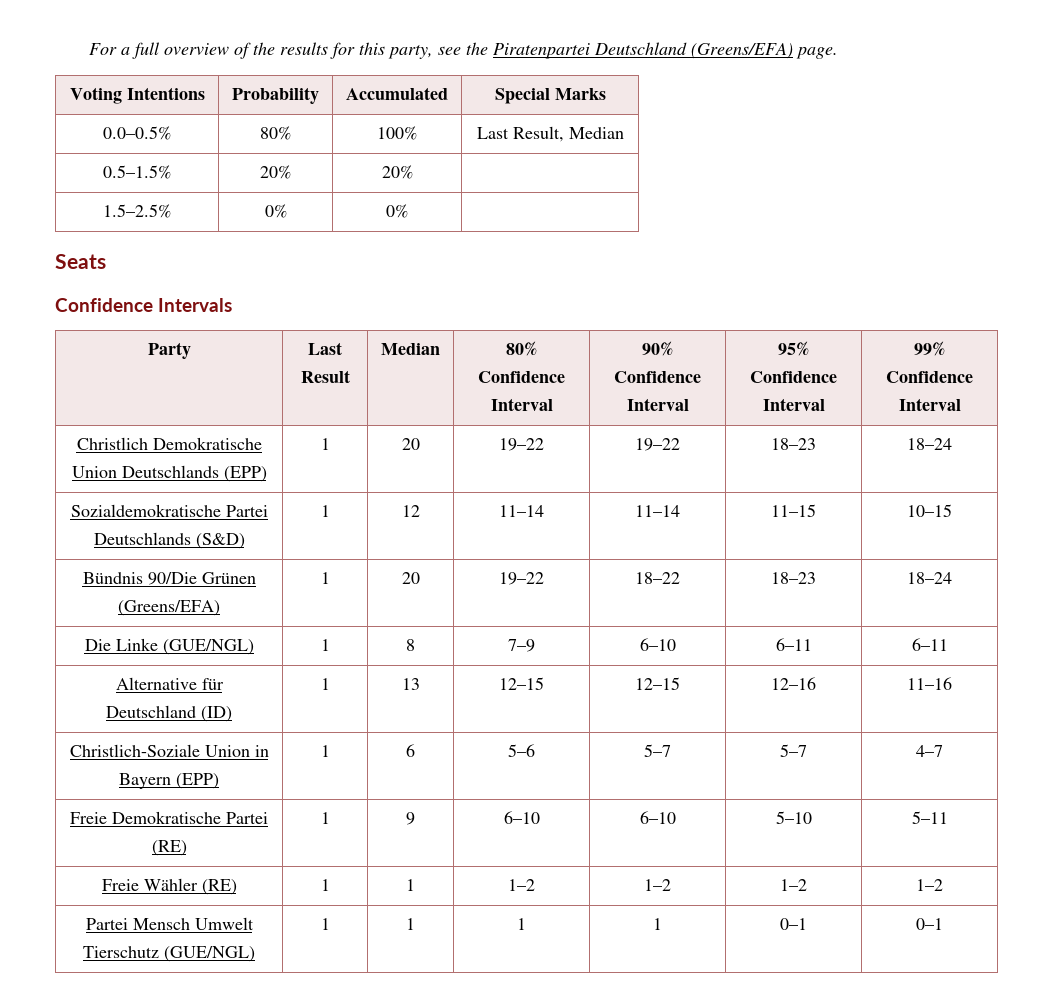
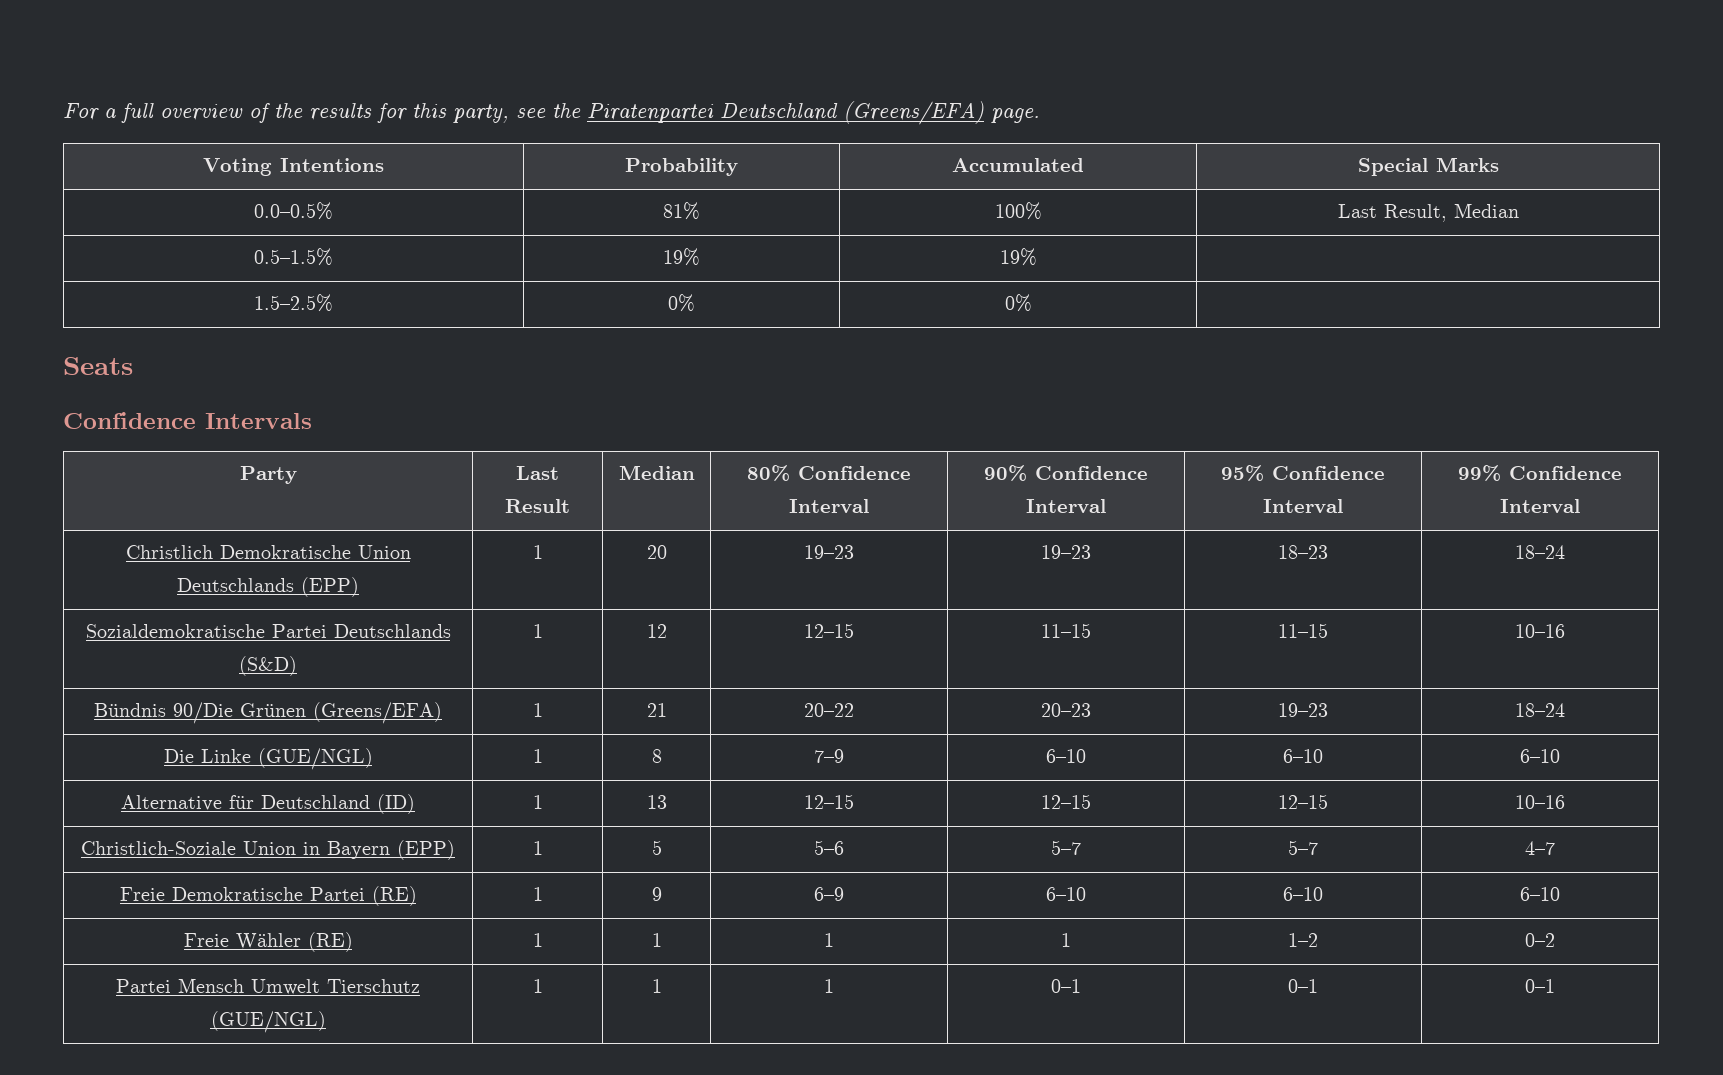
[260,126,291,140] 80% -> [663,202,700,220] 81%
[260,165,291,179] [381,165,413,179] 20% | 20% -> [663,248,700,266] [999,248,1037,266] 19% | 19%
[499,438,544,451] [635,438,680,451] 19–22 | 19–22 -> [804,545,854,559] [1041,545,1091,559] 19–23 | 19–23
[499,505,544,517] [635,505,680,517] [771,504,816,517] [907,504,952,517] 11–14 | 11–14 | 11–15 | 10–15 -> [804,623,854,638] [1041,623,1091,638] [1278,623,1328,638] [1515,624,1565,638] 12–15 | 11–15 | 11–15 | 10–16
[401,572,420,584] [499,572,544,585] [635,572,680,584] [771,572,816,584] 20 | 19–22 | 18–22 | 18–23 -> [646,703,667,717] [804,703,854,717] [1041,703,1091,717] [1278,703,1328,717] 21 | 20–22 | 20–23 | 19–23
[775,638,812,651] [911,638,948,651] 6–11 | 6–11 -> [1283,749,1323,763] [1520,749,1560,763] 6–10 | 6–10
[771,677,816,690] [907,677,952,690] 12–16 | 11–16 -> [1278,794,1328,809] [1515,795,1565,809] 12–15 | 10–16
[406,744,415,757] 6 -> [651,840,662,855] 5
[503,811,540,824] [639,811,676,824] [775,811,812,824] [911,811,948,824] | 6–10 | 6–10 | 5–10 | 5–11 -> [814,887,844,901] [1046,887,1086,901] [1283,887,1323,901] [1520,887,1560,901] | 6–9 | 6–10 | 6–10 | 6–10
[508,879,535,891] [644,879,671,891] [780,879,807,891] [916,879,943,891] 1–2 | 1–2 | 1–2 | 1–2 -> [824,933,834,947] [1061,933,1071,947] [1288,933,1318,947] [1525,933,1555,947] 1 | 1 | 1–2 | 0–2
[653,918,662,930] 1 -> [1051,979,1081,993] 0–1

